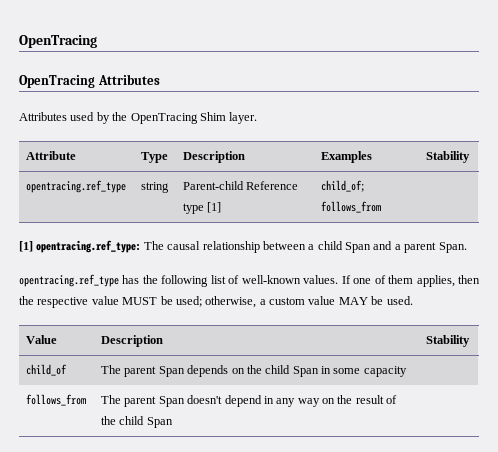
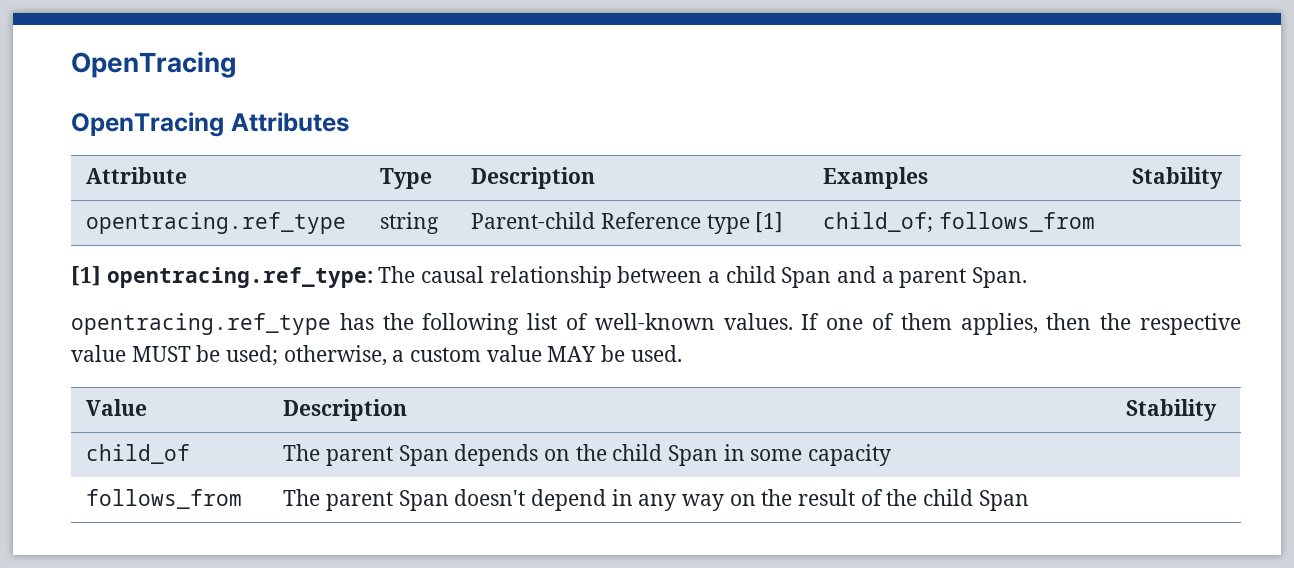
[19,112,258,124] // Attributes used by the OpenTracing Shim layer. -> (349, 122) none

